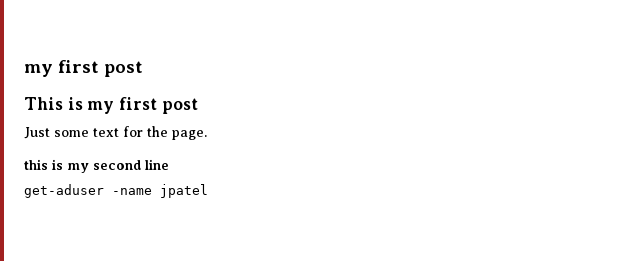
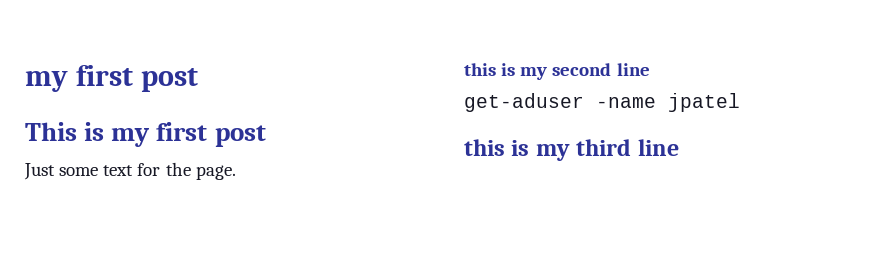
(208, 191) none -> [464,139,679,161] // this is my third line

